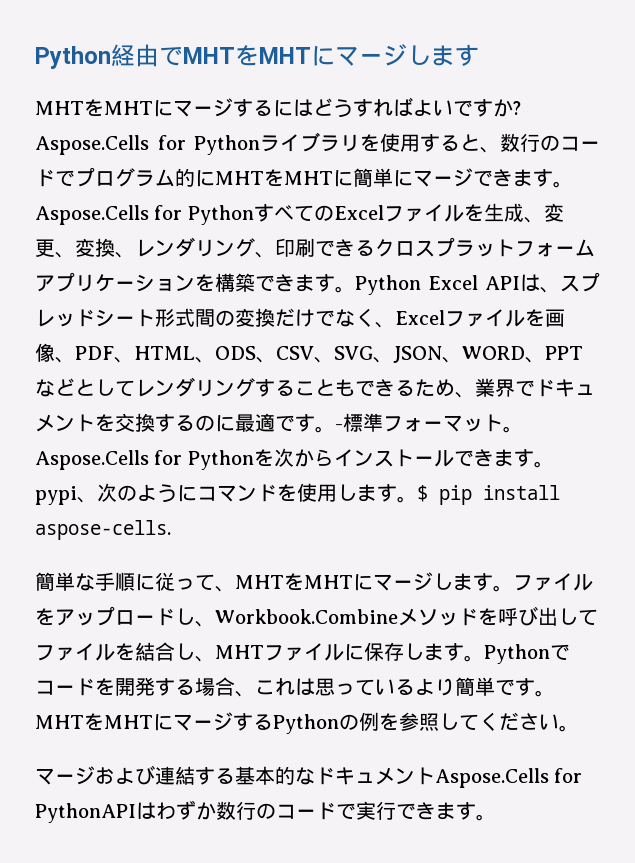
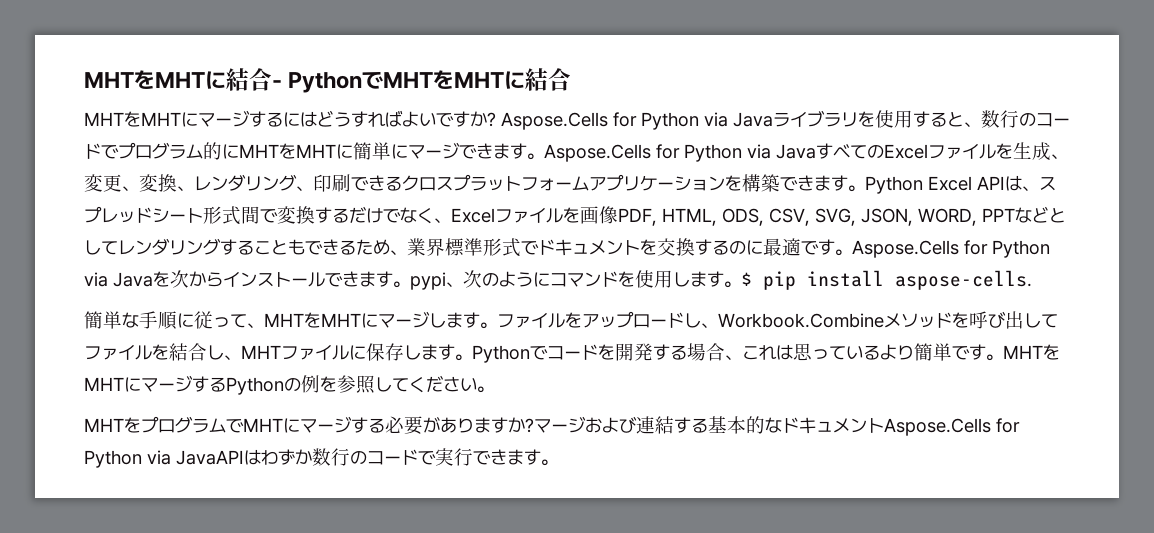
[35,44,159,69] Python経由 -> [84,68,363,93] MHTをMHTに結合- Python
[335,44,479,66] マージします -> [525,68,572,91] 結合
(261, 145) none -> [704,112,773,127] via Java
(254, 215) none -> [747,144,816,159] via Java
[215,308,275,327] の変換 -> [260,206,349,224] で変換する
[55,346,545,363] 、PDF、HTML、ODS、CSV、SVG、JSON、WORD、 -> [618,208,977,226] PDF, HTML, ODS, CSV, SVG, JSON, WORD,
(515, 388) none -> [445,238,521,257] 標準形式
[335,413,523,433] [35,450,254,470] -標準フォーマット。Aspose.Cells for Python -> [852,240,1050,258] [84,272,153,287] Aspose.Cells for Python via Java
(579, 728) none -> [84,416,534,435] MHTをプログラムでMHTにマージする必要がありますか?
[35,803,136,823] PythonAPI -> [84,450,244,468] Python via JavaAPI

